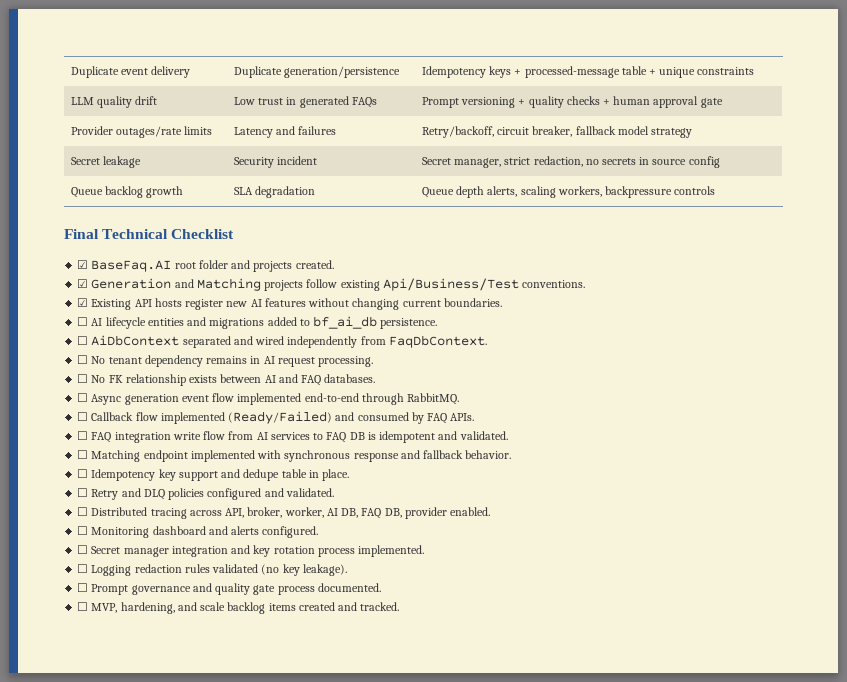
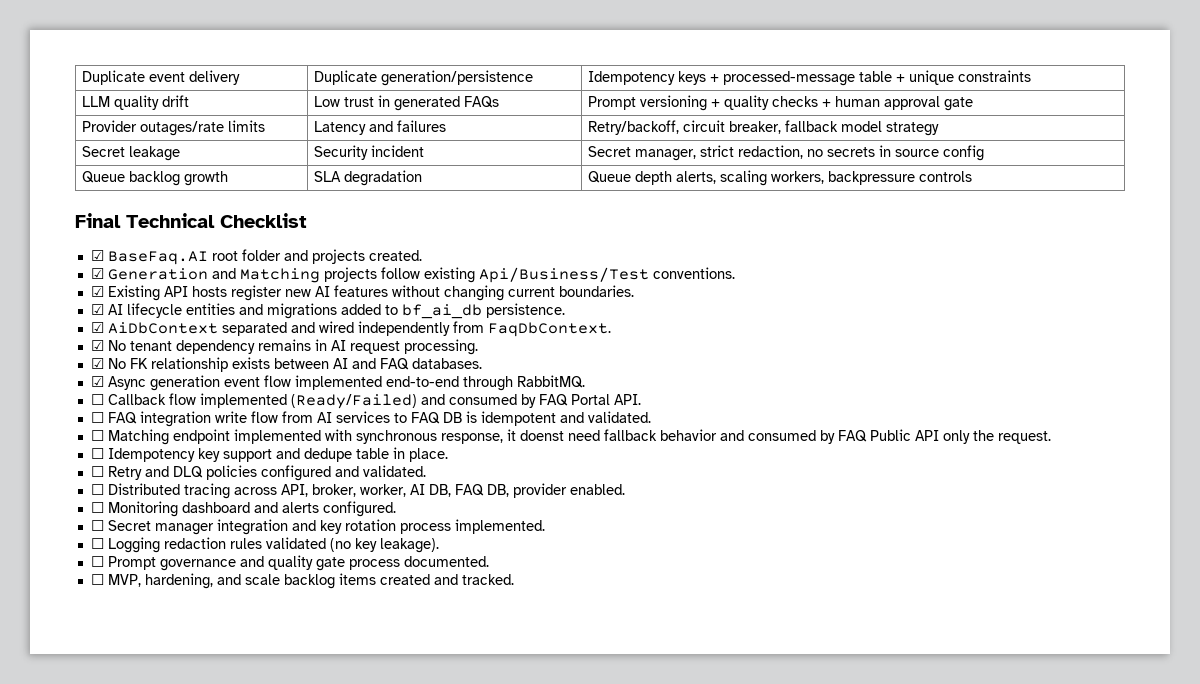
[77,317,89,326] ☐ -> [90,304,104,315] ☑
[77,336,89,345] ☐ -> [90,322,104,333] ☑
[77,355,89,364] ☐ -> [90,340,104,351] ☑
[77,374,89,383] ☐ -> [90,358,104,369] ☑
[77,393,89,402] ☐ -> [90,376,104,387] ☑
[450,413,475,421] APIs. -> [570,394,641,405] Portal API.
[353,450,512,462] response and fallback behavior. -> [440,429,1051,444] response, it doenst need fallback behavior and consumed by FAQ Public API only the request.

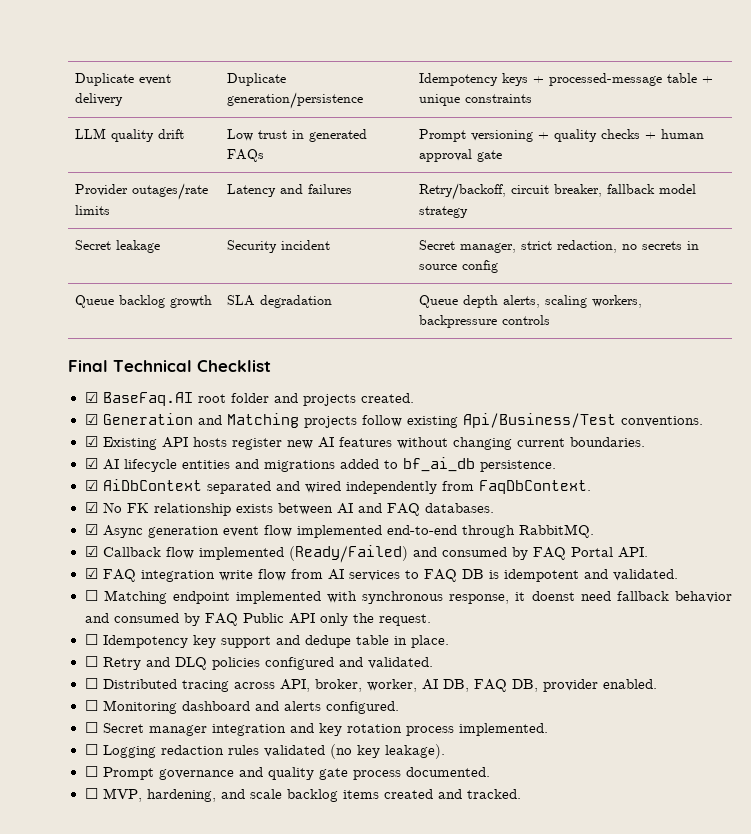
[90,339,478,355] // ☑ No tenant dependency remains in AI request processing. -> (591, 487) none
[90,394,104,405] ☐ -> [84,546,98,557] ☑
[90,412,104,423] ☐ -> [84,568,98,579] ☑

